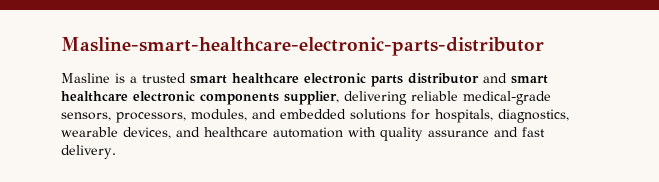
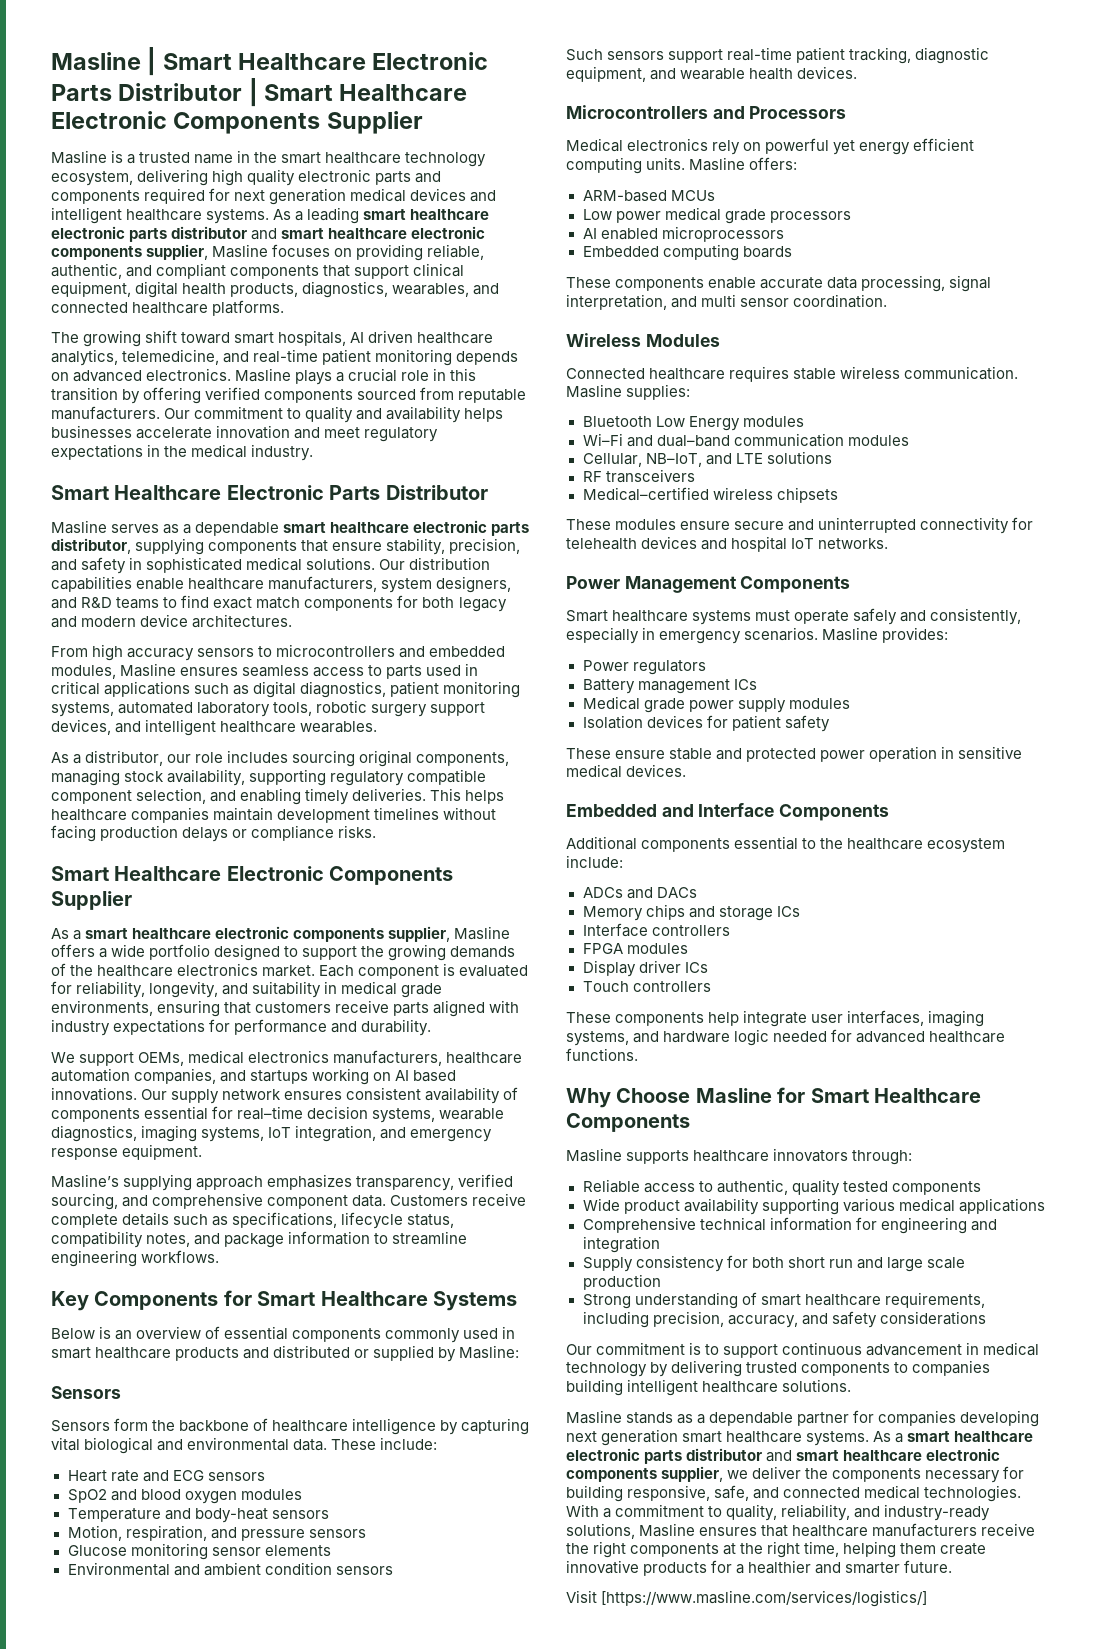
[61,37,544,56] [61,73,186,83] Masline-smart-healthcare-electronic-parts-distributor // Masline is a trusted -> [51,47,489,76] [51,78,468,107] [51,111,423,134] [51,150,487,167] [51,169,442,186] [51,188,497,205] [51,207,360,224] Masline | Smart Healthcare Electronic Parts Distributor | Smart Healthcare Electronic Components Supplier // Masline is a trusted name in the smart healthcare technology ecosystem, delivering high quality electronic parts and components required for next generation medical devices and intelligent healthcare systems. As a leading
[344,91,551,105] [61,109,569,123] [61,127,545,141] [61,145,116,159] delivering reliable medical-grade sensors, processors, modules, and embedded solutions for hospitals, diagnostics, wearable devices, and healthcare automation with quality assurance and fast delivery. -> [212,244,485,261] [51,263,465,279] [51,281,500,298] [51,300,285,316] [51,330,494,347] [51,349,519,366] [51,368,477,385] [51,387,527,404] [51,406,504,423] [51,425,439,442] [51,444,314,461] [51,485,488,500] [51,520,530,536] [51,538,521,555] [51,557,491,574] [51,576,512,593] [51,595,507,612] [51,614,293,628] [51,644,506,661] [51,663,479,679] [51,681,521,698] [51,700,486,717] [51,719,378,736] [51,750,510,767] [51,769,487,786] [51,788,505,805] [51,807,497,823] [51,825,377,842] [51,866,454,885] [51,891,132,910] [51,926,511,942] [51,944,516,961] [51,963,529,979] [51,981,443,998] [51,1000,520,1017] [51,1019,432,1036] [51,1050,523,1066] [51,1068,457,1085] [51,1087,519,1104] [51,1106,505,1123] [51,1125,493,1142] [51,1144,203,1160] [51,1174,514,1191] [51,1193,527,1210] [51,1212,455,1229] [51,1231,468,1248] [51,1250,220,1267] [51,1290,517,1311] [51,1326,516,1343] [51,1345,520,1362] [51,1386,121,1399] [51,1418,530,1435] [51,1437,438,1454] [67,1470,265,1482] [67,1489,302,1504] [67,1508,329,1523] [67,1525,366,1541] [67,1543,331,1560] [67,1562,393,1576] [566,47,990,64] [566,66,858,82] [566,105,847,119] [566,138,975,155] [566,157,798,174] [582,190,715,202] [582,207,851,224] [582,226,784,242] [582,244,792,261] [566,275,992,292] [566,294,888,310] [566,333,720,347] [566,366,1019,382] [566,384,691,400] [582,416,804,431] [582,433,909,447] [582,451,832,467] [582,469,695,483] [582,487,838,503] [566,517,1034,534] [566,536,889,552] [566,576,851,593] [566,608,1022,625] [566,627,949,644] [582,660,706,675] [582,679,757,694] [582,696,850,713] [582,715,830,732] [566,746,1023,762] [566,764,687,778] [566,803,890,821] [566,836,1006,853] [566,855,623,868] [582,887,697,899] [582,904,800,921] [582,923,730,937] [582,943,688,954] [582,960,708,977] [582,981,711,992] [566,1010,985,1027] [566,1029,1006,1046] [566,1048,638,1061] [566,1087,981,1108] [566,1113,690,1132] [566,1148,913,1165] [582,1179,981,1196] [582,1198,1045,1215] [582,1217,997,1234] [582,1236,660,1253] [582,1255,965,1272] [582,1274,661,1290] [582,1292,985,1309] [582,1311,986,1328] [566,1342,1040,1358] [566,1360,991,1377] [566,1379,852,1396] [566,1410,1040,1427] [566,1429,1034,1446] [566,1448,1001,1464] [566,1466,1025,1483] [566,1485,1022,1502] [566,1504,991,1521] [566,1523,1036,1539] [566,1541,987,1558] [566,1560,953,1576] [566,1590,928,1607] Masline focuses on providing reliable, authentic, and compliant components that support clinical equipment, digital health products, diagnostics, wearables, and connected healthcare platforms. // The growing shift toward smart hospitals, AI driven healthcare analytics, telemedicine, and real-time patient monitoring depends on advanced electronics. Masline plays a crucial role in this transition by offering verified components sourced from reputable manufacturers. Our commitment to quality and availability helps businesses accelerate innovation and meet regulatory expectations in the medical industry. // Smart Healthcare Electronic Parts Distributor // Masline serves as a dependable smart healthcare electronic parts distributor, supplying components that ensure stability, precision, and safety in sophisticated medical solutions. Our distribution capabilities enable healthcare manufacturers, system designers, and R&D teams to find exact match components for both legacy and modern device architectures. // From high accuracy sensors to microcontrollers and embedded modules, Masline ensures seamless access to parts used in critical applications such as digital diagnostics, patient monitoring systems, automated laboratory tools, robotic surgery support devices, and intelligent healthcare wearables. // As a distributor, our role includes sourcing original components, managing stock availability, supporting regulatory compatible component selection, and enabling timely deliveries. This helps healthcare companies maintain development timelines without facing production delays or compliance risks. // Smart Healthcare Electronic Components Supplier // As a smart healthcare electronic components supplier, Masline offers a wide portfolio designed to support the growing demands of the healthcare electronics market. Each component is evaluated for reliability, longevity, and suitability in medical grade environments, ensuring that customers receive parts aligned with industry expectations for performance and durability. // We support OEMs, medical electronics manufacturers, healthcare automation companies, and startups working on AI based innovations. Our supply network ensures consistent availability of components essential for real–time decision systems, wearable diagnostics, imaging systems, IoT integration, and emergency response equipment. // Masline’s supplying approach emphasizes transparency, verified sourcing, and comprehensive component data. Customers receive complete details such as specifications, lifecycle status, compatibility notes, and package information to streamline engineering workflows. // Key Components for Smart Healthcare Systems // Below is an overview of essential components commonly used in smart healthcare products and distributed or supplied by Masline: // Sensors // Sensors form the backbone of healthcare intelligence by capturing vital biological and environmental data. These include: // Heart rate and ECG sensors // SpO2 and blood oxygen modules // Temperature and body-heat sensors // Motion, respiration, and pressure sensors // Glucose monitoring sensor elements // Environmental and ambient condition sensors // Such sensors support real-time patient tracking, diagnostic equipment, and wearable health devices. // Microcontrollers and Processors // Medical electronics rely on powerful yet energy efficient computing units. Masline offers: // ARM-based MCUs // Low power medical grade processors // AI enabled microprocessors // Embedded computing boards // These components enable accurate data processing, signal interpretation, and multi sensor coordination. // Wireless Modules // Connected healthcare requires stable wireless communication. Masline supplies: // Bluetooth Low Energy modules // Wi–Fi and dual–band communication modules // Cellular, NB–IoT, and LTE solutions // RF transceivers // Medical–certified wireless chipsets // These modules ensure secure and uninterrupted connectivity for telehealth devices and hospital IoT networks. // Power Management Components // Smart healthcare systems must operate safely and consistently, especially in emergency scenarios. Masline provides: // Power regulators // Battery management ICs // Medical grade power supply modules // Isolation devices for patient safety // These ensure stable and protected power operation in sensitive medical devices. // Embedded and Interface Components // Additional components essential to the healthcare ecosystem include: // ADCs and DACs // Memory chips and storage ICs // Interface controllers // FPGA modules // Display driver ICs // Touch controllers // These components help integrate user interfaces, imaging systems, and hardware logic needed for advanced healthcare functions. // Why Choose Masline for Smart Healthcare Components // Masline supports healthcare innovators through: // Reliable access to authentic, quality tested components // Wide product availability supporting various medical applications // Comprehensive technical information for engineering and integration // Supply consistency for both short run and large scale production // Strong understanding of smart healthcare requirements, including precision, accuracy, and safety considerations // Our commitment is to support continuous advancement in medical technology by delivering trusted components to companies building intelligent healthcare solutions. // Masline stands as a dependable partner for companies developing next generation smart healthcare systems. As a smart healthcare electronic parts distributor and smart healthcare electronic components supplier, we deliver the components necessary for building responsive, safe, and connected medical technologies. With a commitment to quality, reliability, and industry-ready solutions, Masline ensures that healthcare manufacturers receive the right components at the right time, helping them create innovative products for a healthier and smarter future. // Visit [https://www.masline.com/services/logistics/]

